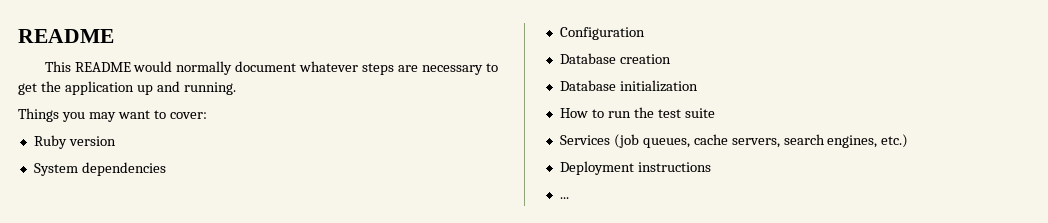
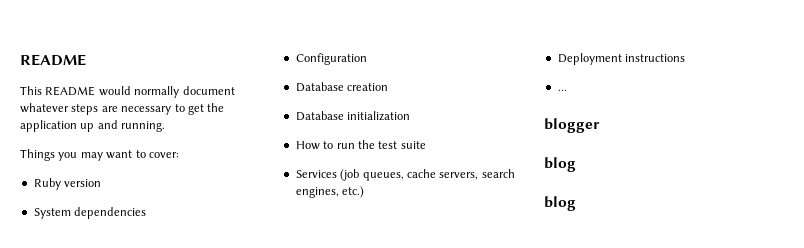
(569, 198) none -> [544,118,600,133] [544,157,576,172] [544,196,576,211] // blogger // blog // blog

